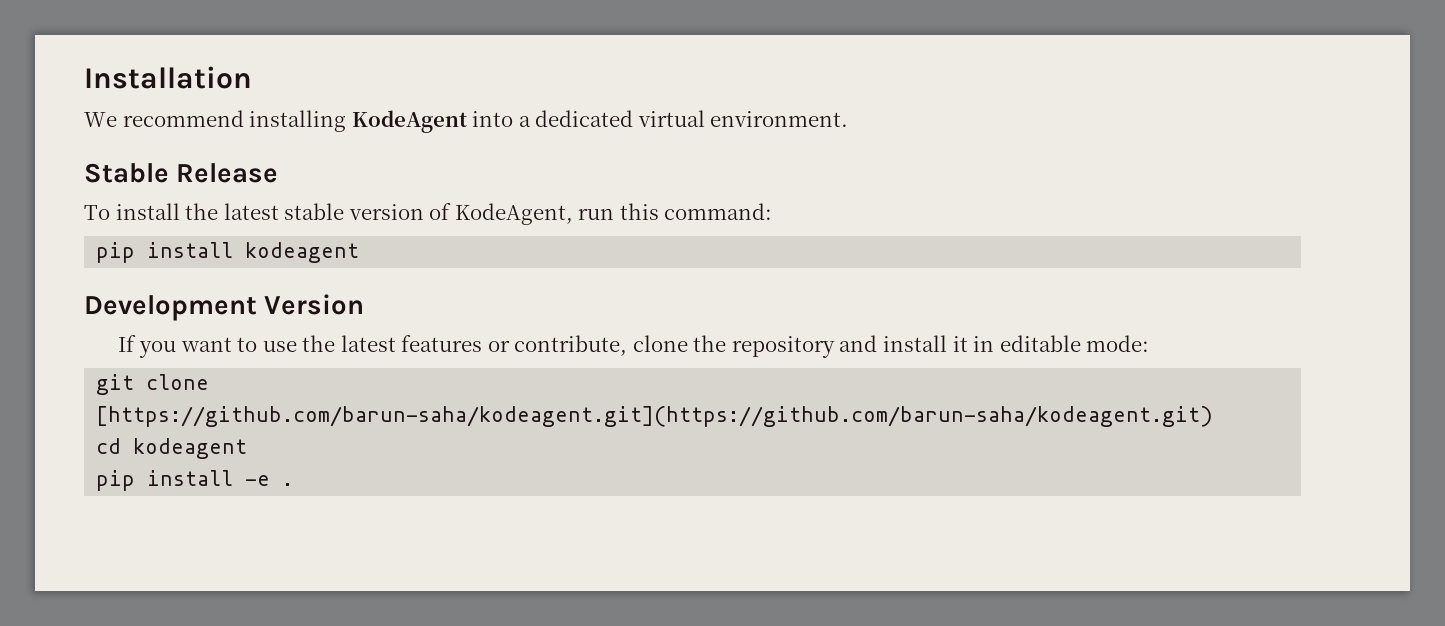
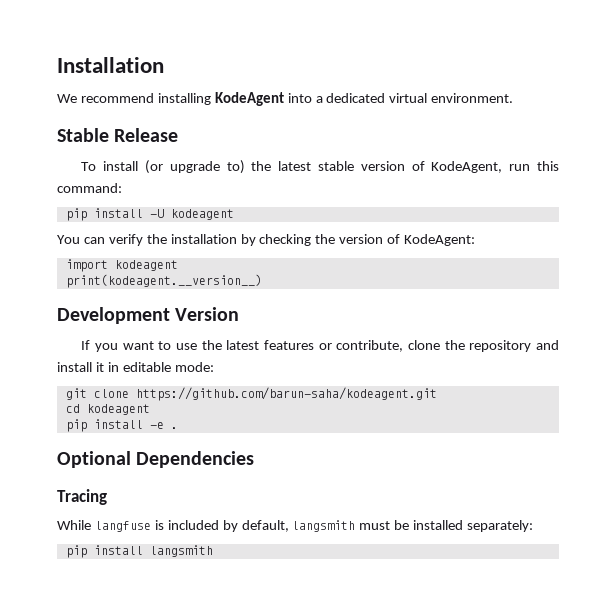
(180, 211) none -> [145,160,245,174] (or upgrade to)
[245,242,360,263] kodeagent -> [149,209,234,220] [57,234,476,246] [65,259,178,272] [65,274,262,288] -U kodeagent // You can verify the installation by checking the version of KodeAgent: // import kodeagent // print(kodeagent.__version__)
[96,406,1214,427] [https://github.com/barun-saha/kodeagent.git](https://github.com/barun-saha/kodeagent.git) -> [135,387,437,401] https://github.com/barun-saha/kodeagent.git
(294, 484) none -> [57,451,255,468] [57,489,107,505] [57,520,534,532] [65,545,213,558] // Optional Dependencies // Tracing // While langfuse is included by default, langsmith must be installed separately: // pip install langsmith

